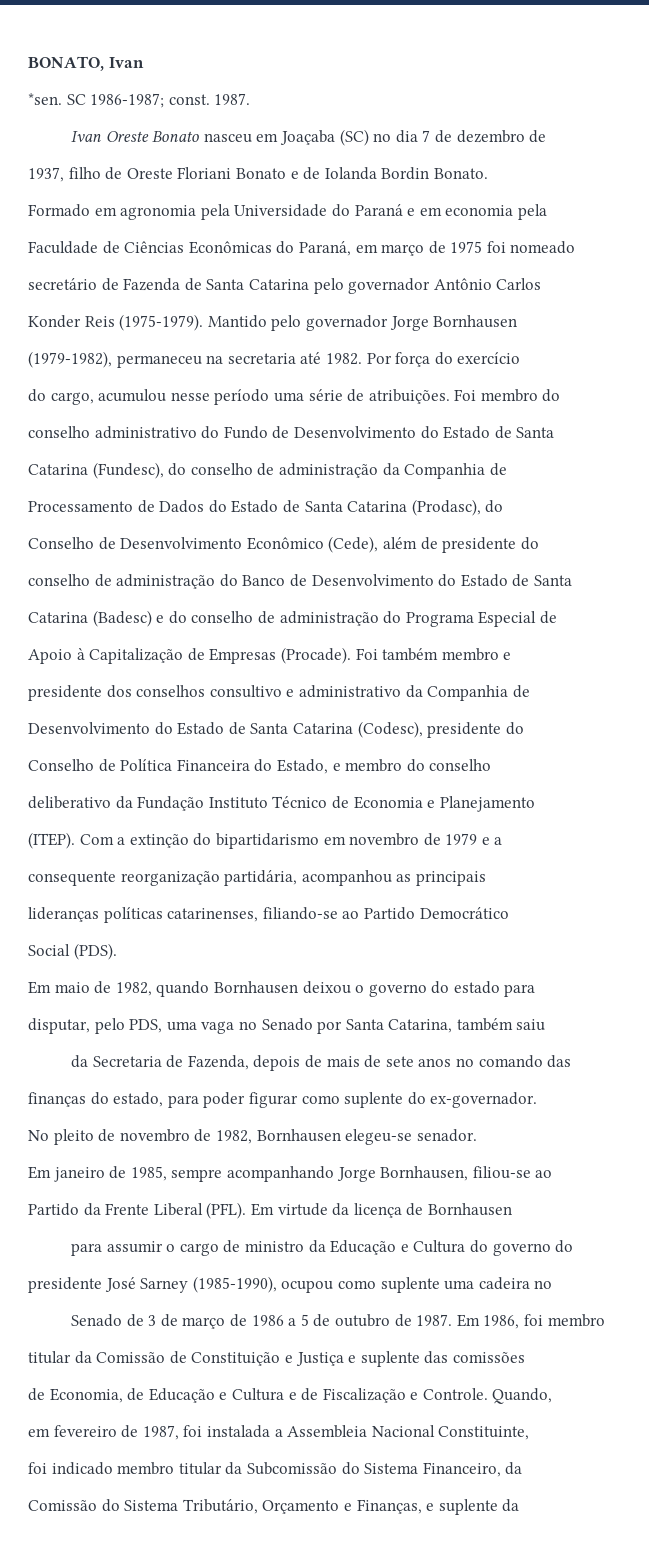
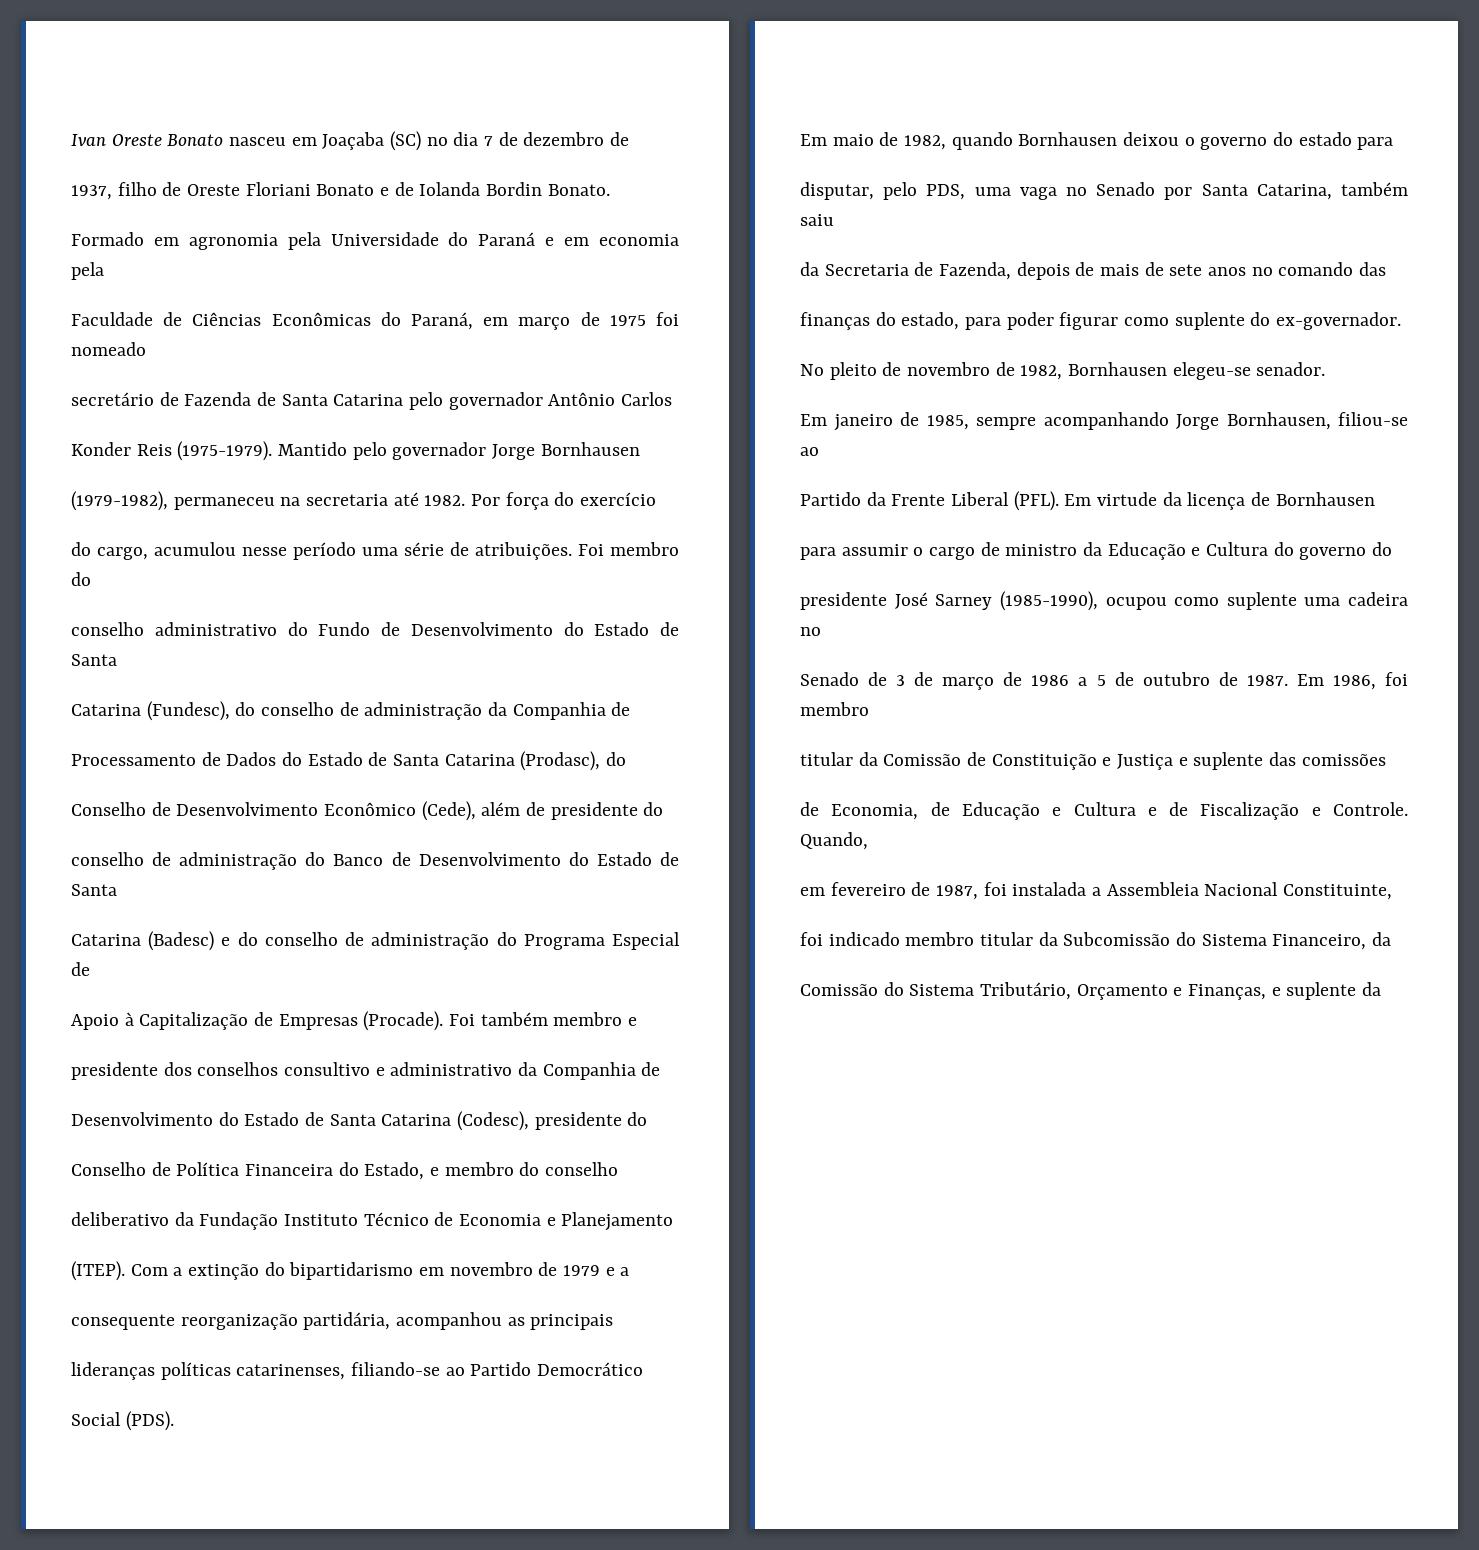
[28,56,144,71] [28,93,251,108] BONATO, Ivan // *sen. SC 1986-1987; const. 1987. // -> (71, 140) none

